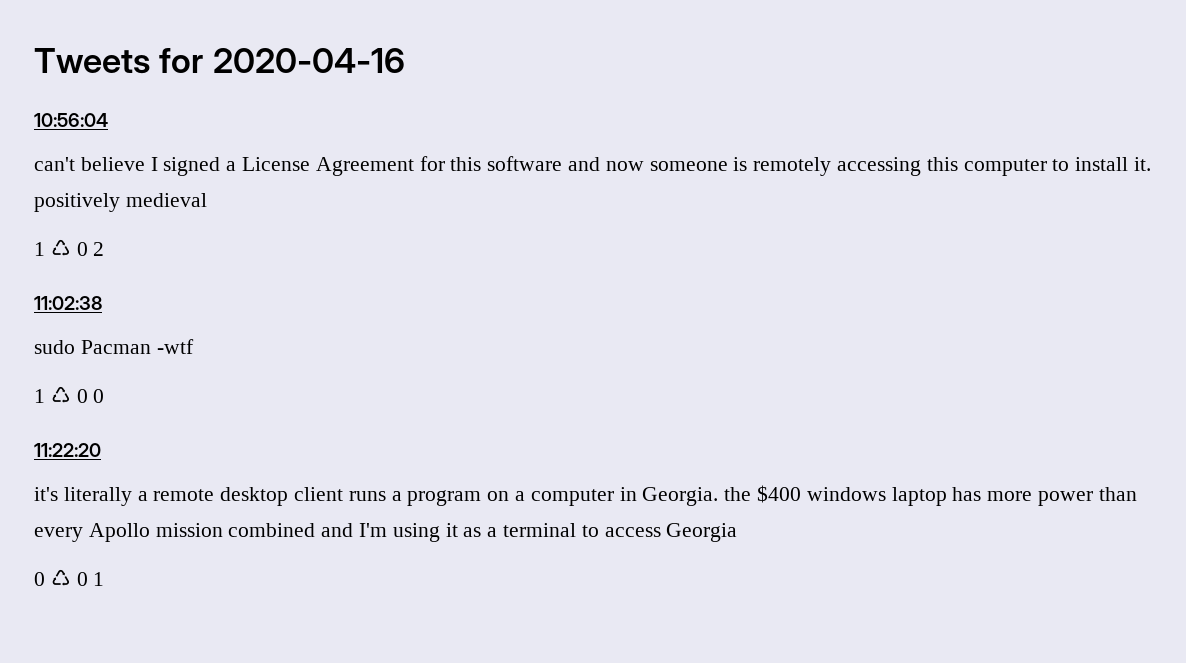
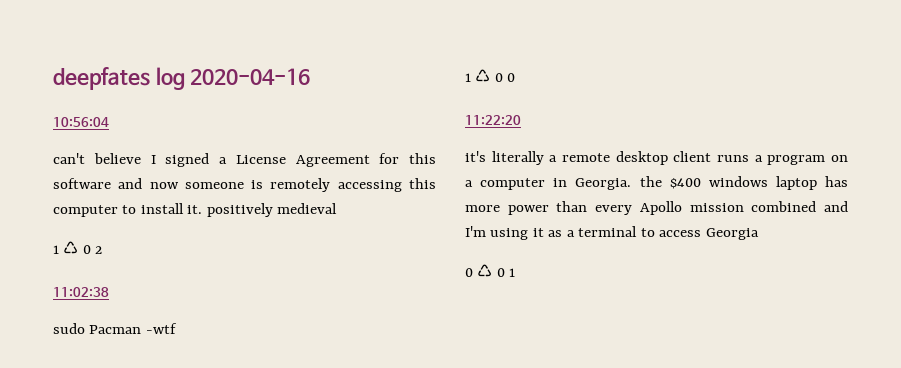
[34,48,204,74] Tweets for -> [53,67,185,90] deepfates log

